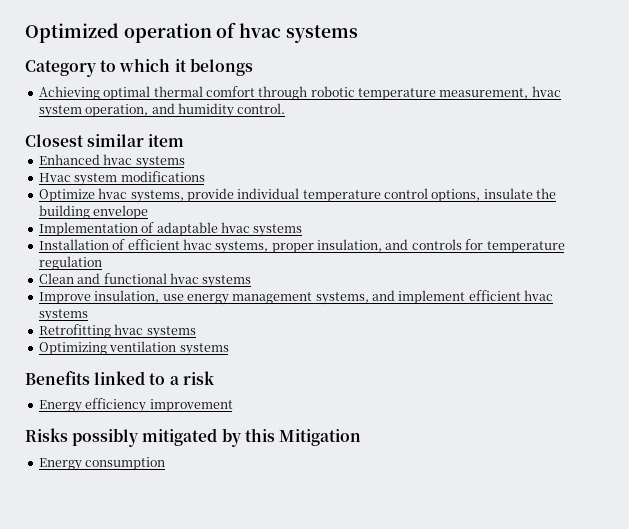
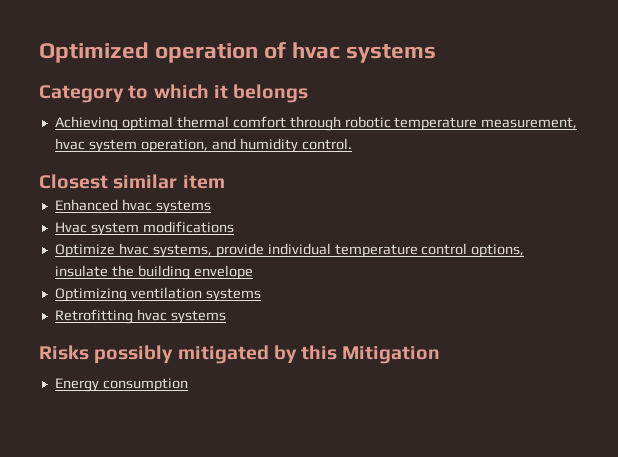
[38,222,303,237] [38,239,565,254] [38,256,102,270] [38,273,252,288] [38,290,554,305] [38,309,88,322] [38,324,196,339] [38,341,229,356] [25,371,215,385] [38,398,233,413] Implementation of adaptable hvac systems // Installation of efficient hvac systems, proper insulation, and controls for temperature regulation // Clean and functional hvac systems // Improve insulation, use energy management systems, and implement efficient hvac systems // Retrofitting hvac systems // Optimizing ventilation systems // Benefits linked to a risk // Energy efficiency improvement -> [54,287,261,302] [54,309,226,324] Optimizing ventilation systems // Retrofitting hvac systems

